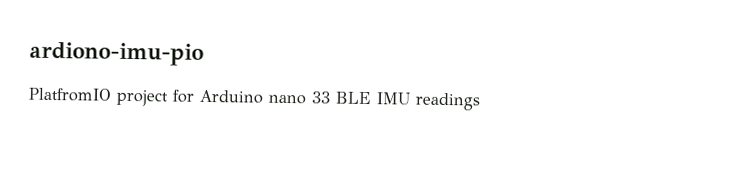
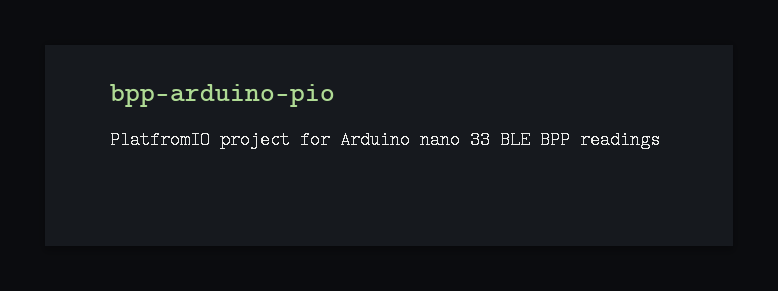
[29,41,204,66] ardiono-imu-pio -> [110,84,335,107] bpp-arduino-pio
[376,92,410,105] IMU -> [540,131,570,149] BPP

